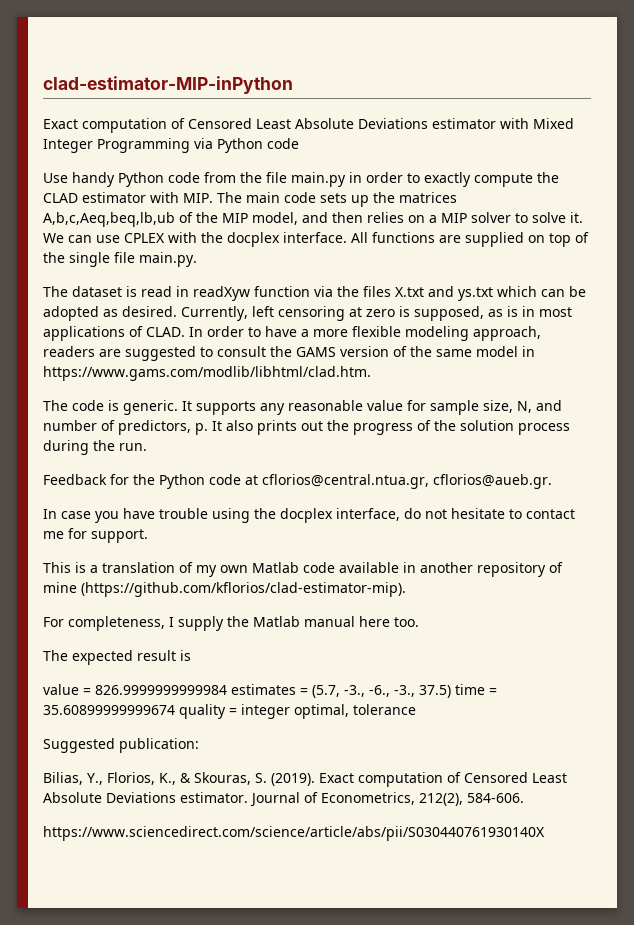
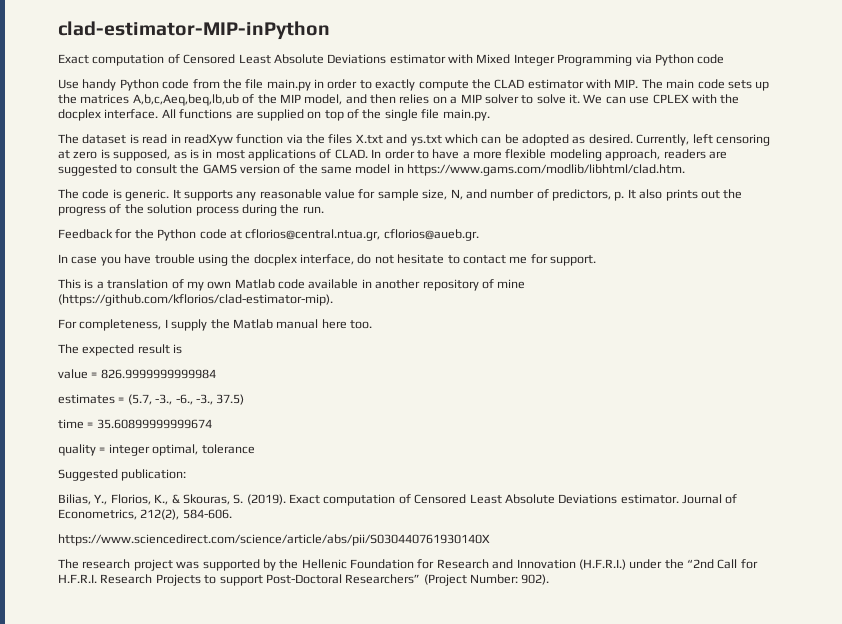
(227, 690) none -> (216, 374) //
(451, 691) none -> (245, 399) //
(175, 710) none -> (212, 424) //
(545, 833) none -> [58,559,758,571] [58,574,550,586] // The research project was supported by the Hellenic Foundation for Research and Innovation (H.F.R.I.) under the “2nd Call for H.F.R.I. Research Projects to support Post-Doctoral Researchers” (Project Number: 902).

